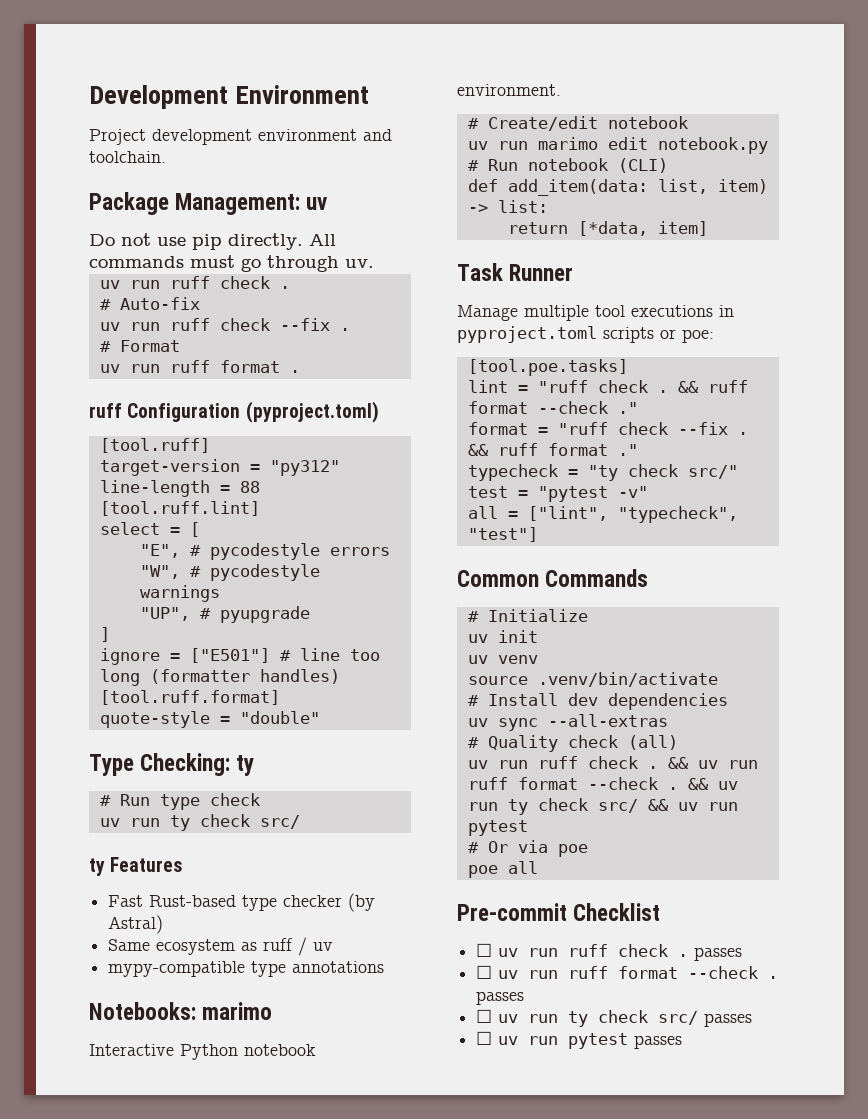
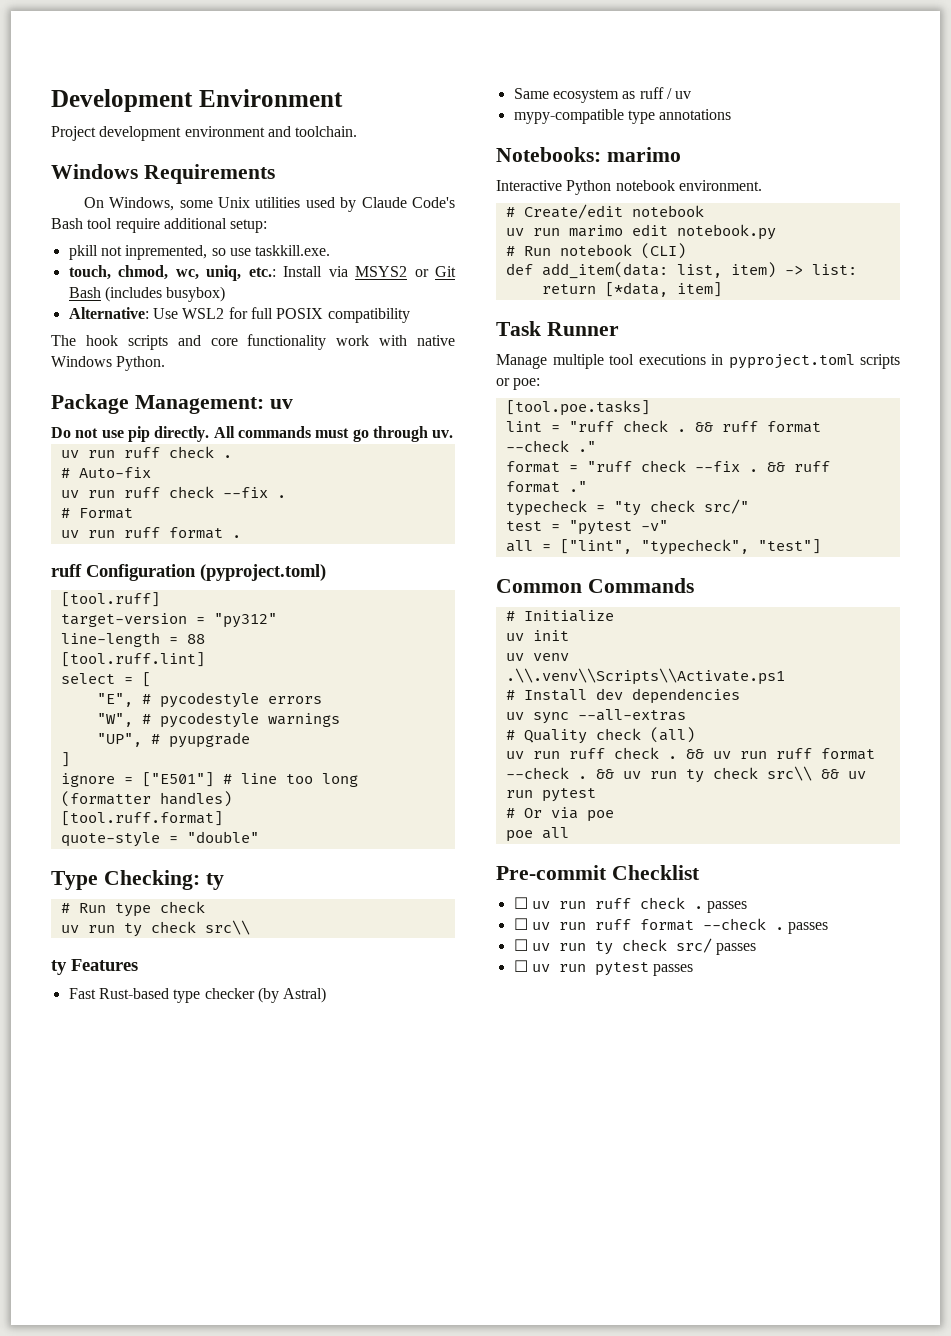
(166, 157) none -> [51,164,275,184] [83,197,455,212] [51,218,268,233] [68,245,331,260] [68,265,456,281] [68,286,226,302] [68,307,410,323] [51,334,455,350] [51,356,166,371] // Windows Requirements // On Windows, some Unix utilities used by Claude Code's Bash tool require additional setup: // pkill not inpremented, so use taskkill.exe. // touch, chmod, wc, uniq, etc.: Install via MSYS2 or Git Bash (includes busybox) // Alternative: Use WSL2 for full POSIX compatibility // The hook scripts and core functionality work with native Windows Python.
[259,815,300,829] src/ -> [204,920,250,935] src\\
[467,672,718,687] source .venv/bin/activate -> [505,668,785,685] .\\.venv\\Scripts\\Activate.ps1
[597,799,638,813] src/ -> [766,766,812,781] src\\

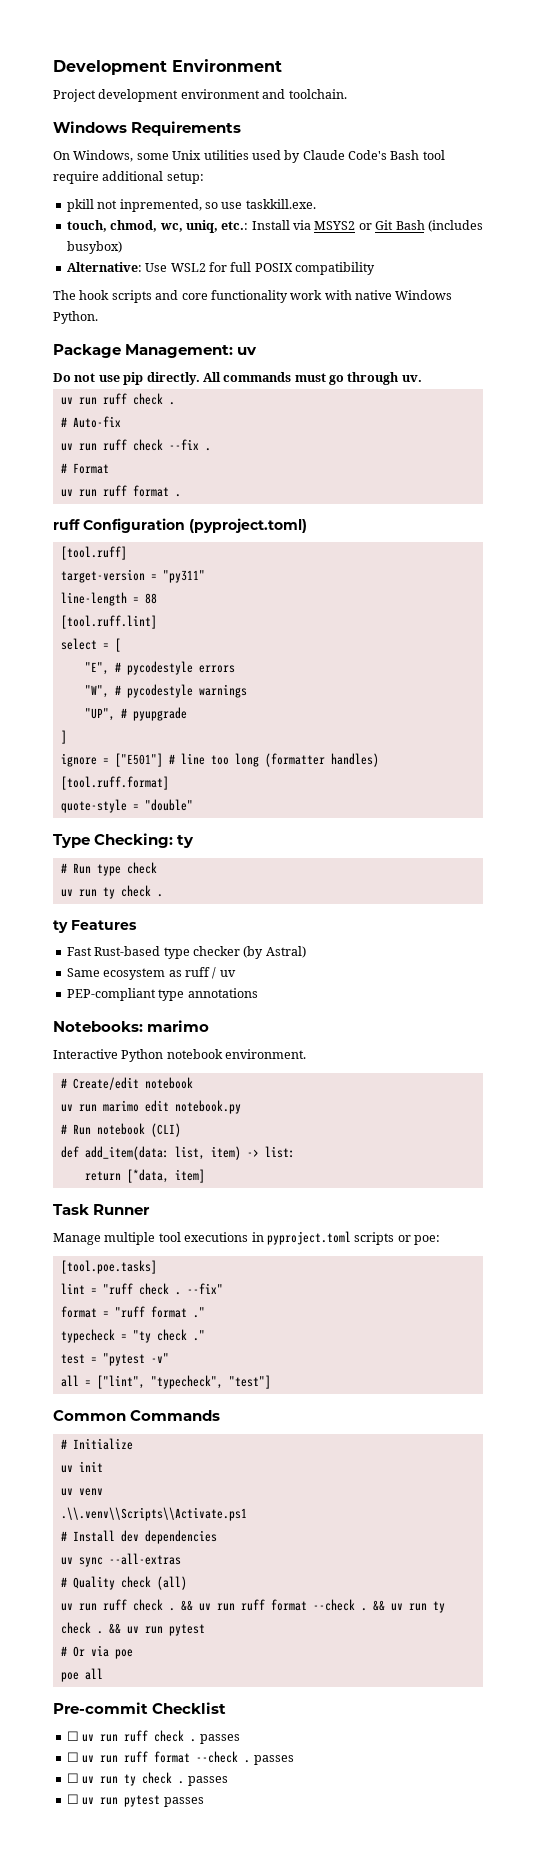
[213,613,277,628] "py312" -> [162,570,205,583] "py311"
[204,920,250,935] src\\ -> [156,894,163,897] .
[513,109,624,124] mypy-compatible -> [66,988,156,1001] PEP-compliant
[694,421,821,433] [505,440,596,452] [505,460,830,473] && ruff format --check ." // format = "ruff check --fix . && ruff -> [186,1283,223,1294] [60,1306,145,1318] --fix" // format = "ruff
[703,499,749,514] src/" -> [192,1330,205,1341] ."
[766,766,812,781] src\\ -> [96,1631,103,1634] .
[675,938,712,953] src/ -> [178,1781,185,1784] .

